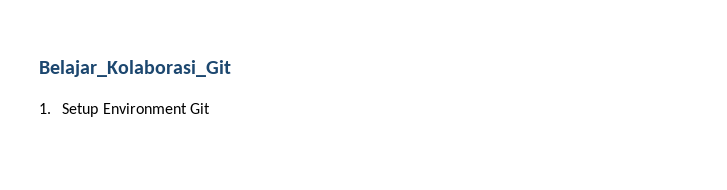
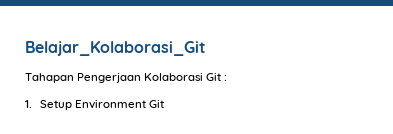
(231, 68) none -> [25,73,228,83] // Tahapan Pengerjaan Kolaborasi Git :

